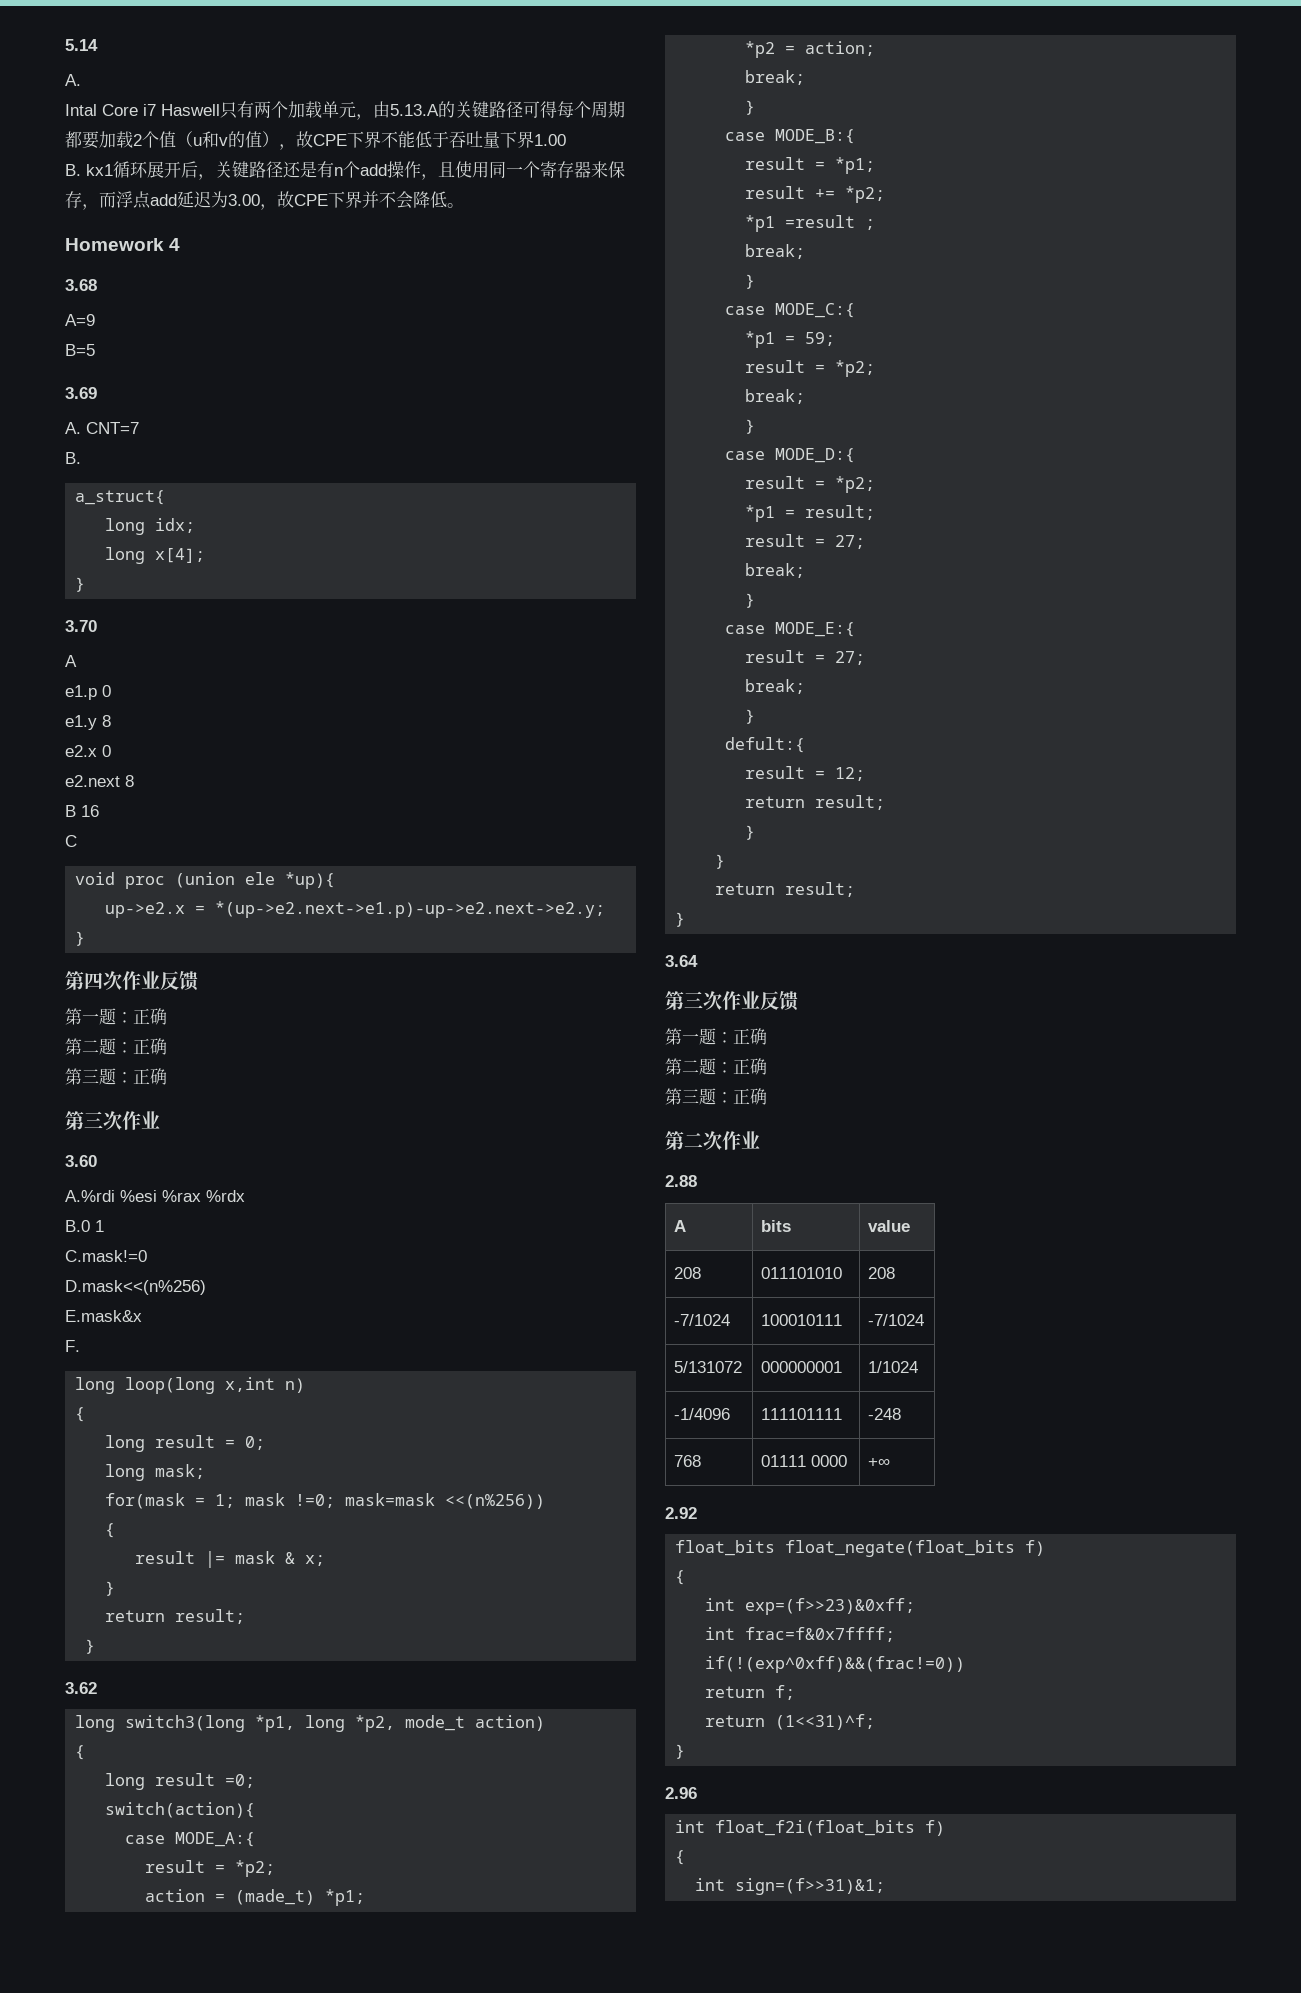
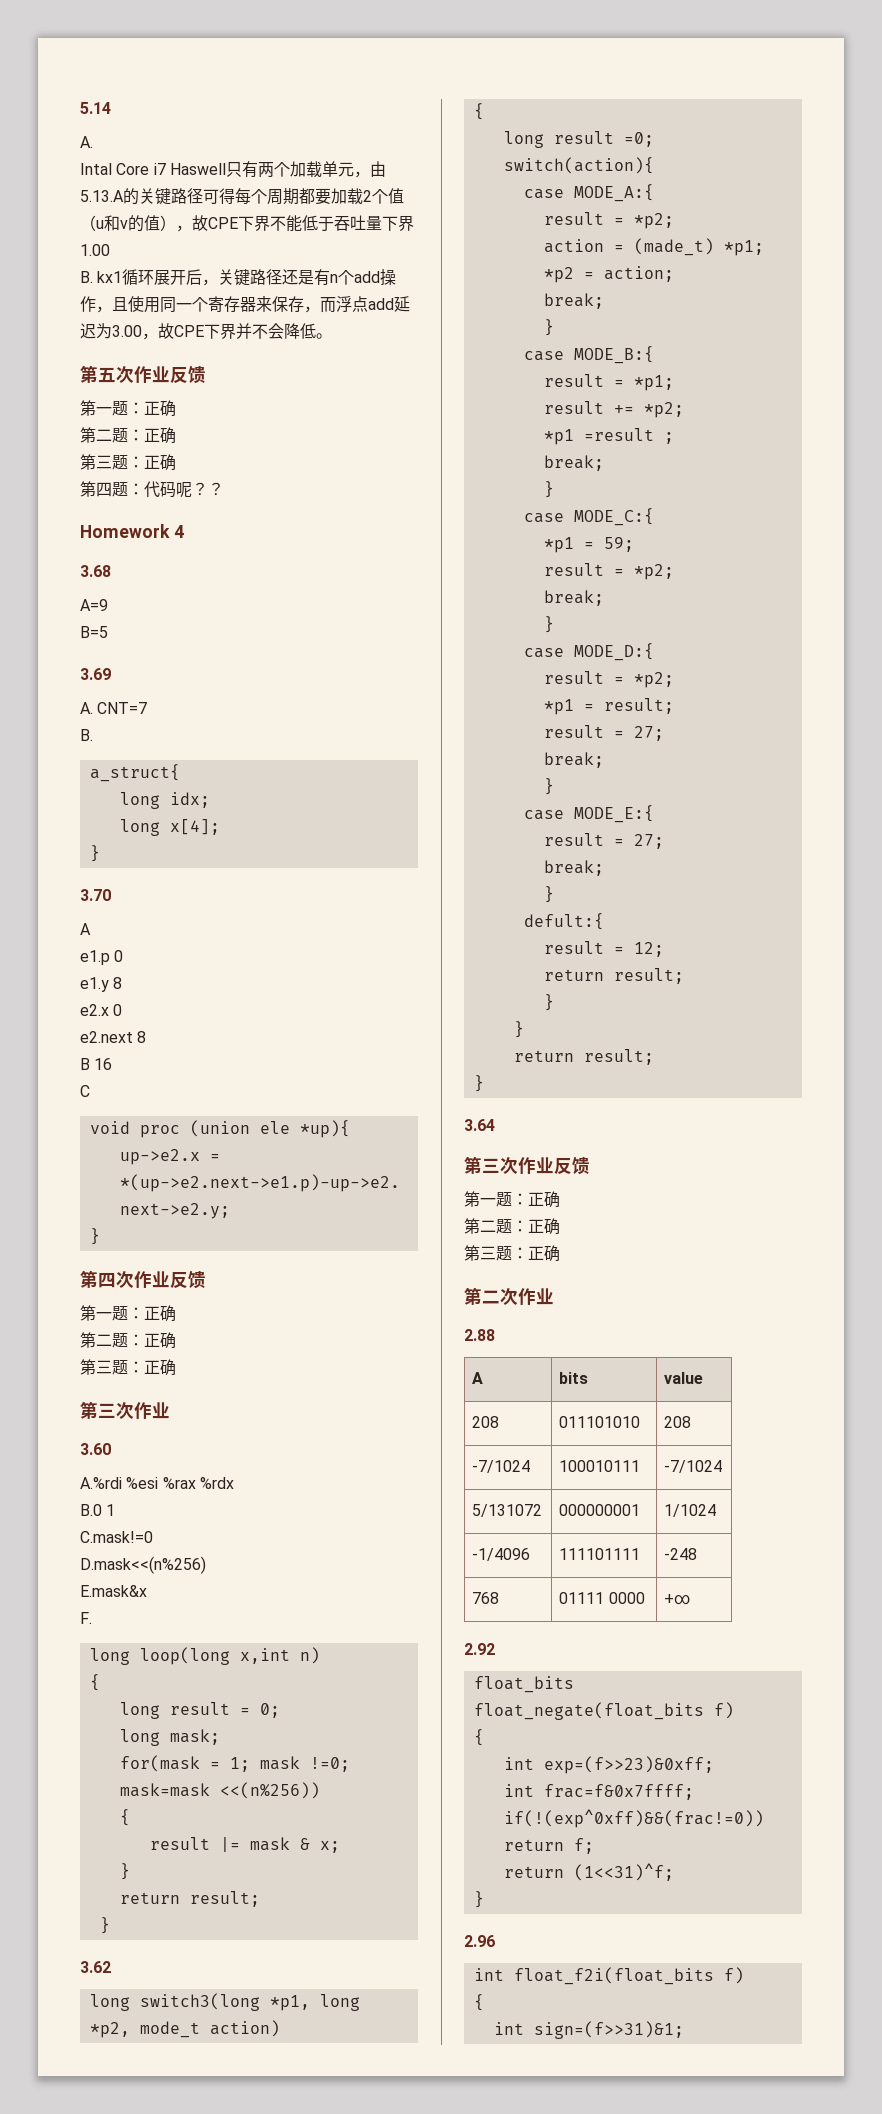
(464, 205) none -> [80,365,206,384] [80,400,176,417] [80,427,176,444] [80,454,176,471] [80,481,224,498] // 第五次作业反馈 // 第一题：正确 // 第二题：正确 // 第三题：正确 // 第四题：代码呢？？

